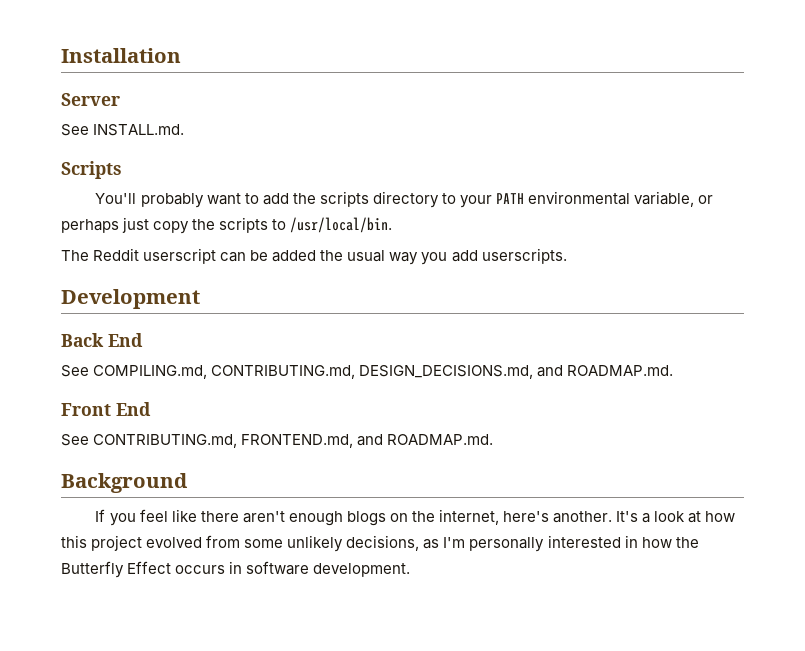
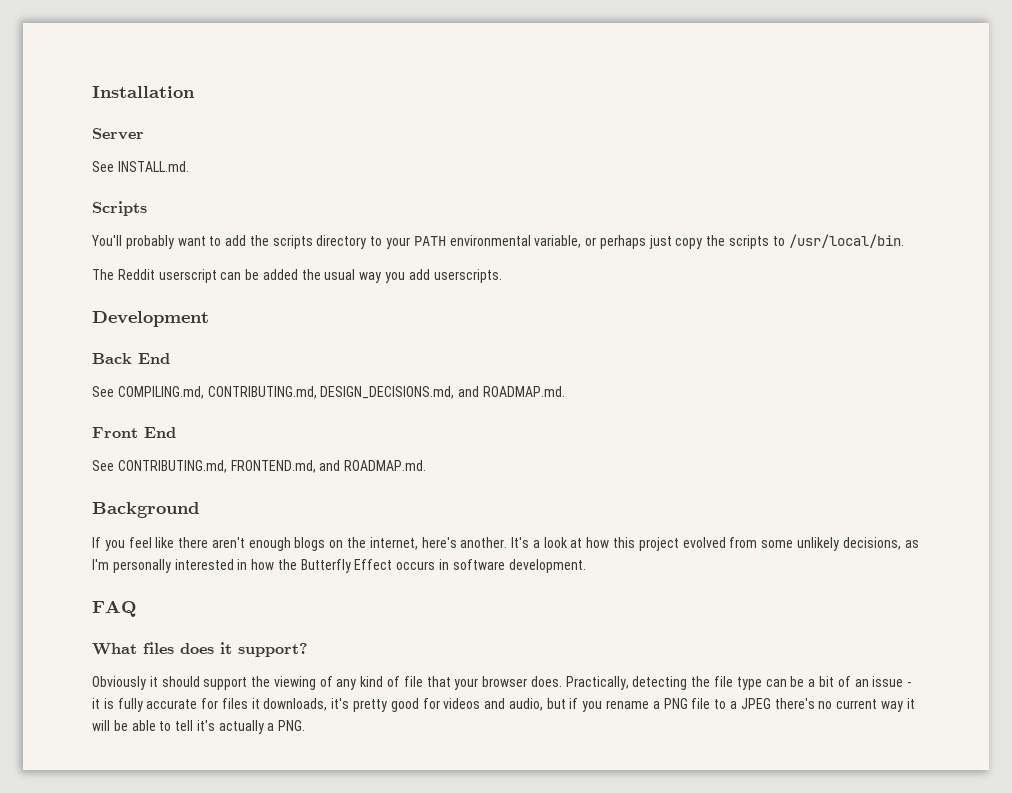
(411, 570) none -> [92,600,137,617] [92,642,308,657] [92,676,912,690] [92,698,915,712] [92,720,306,734] // FAQ // What files does it support? // Obviously it should support the viewing of any kind of file that your browser does. Practically, detecting the file type can be a bit of an issue - it is fully accurate for files it downloads, it's pretty good for videos and audio, but if you rename a PNG file to a JPEG there's no current way it will be able to tell it's actually a PNG.

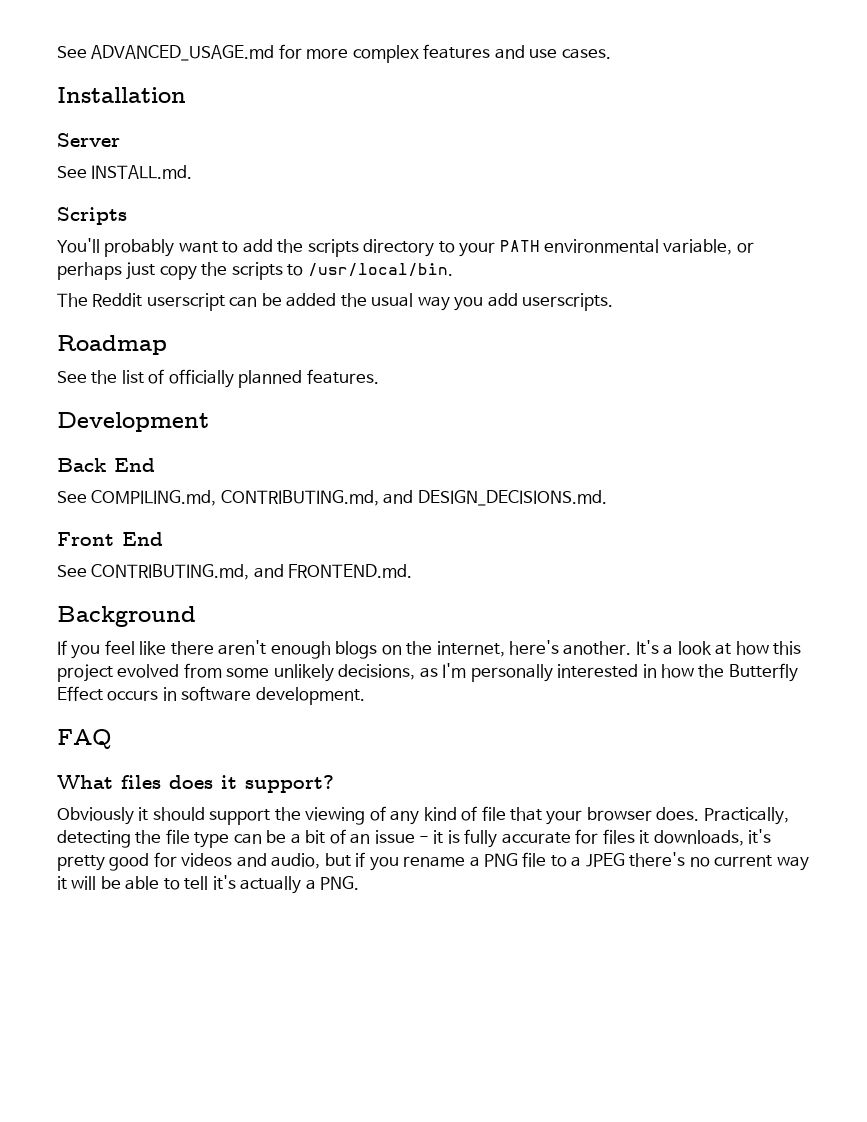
(92, 92) none -> [57,44,611,63] See ADVANCED_USAGE.md for more complex features and use cases. //
(502, 276) none -> [57,335,167,355] [57,369,379,388] // Roadmap // See the list of officially planned features.
[320,386,565,399] DESIGN_DECISIONS.md, and ROADMAP.md. -> [383,490,607,506] and DESIGN_DECISIONS.md.
[230,460,427,473] FRONTEND.md, and ROADMAP.md. -> [253,564,413,578] and FRONTEND.md.

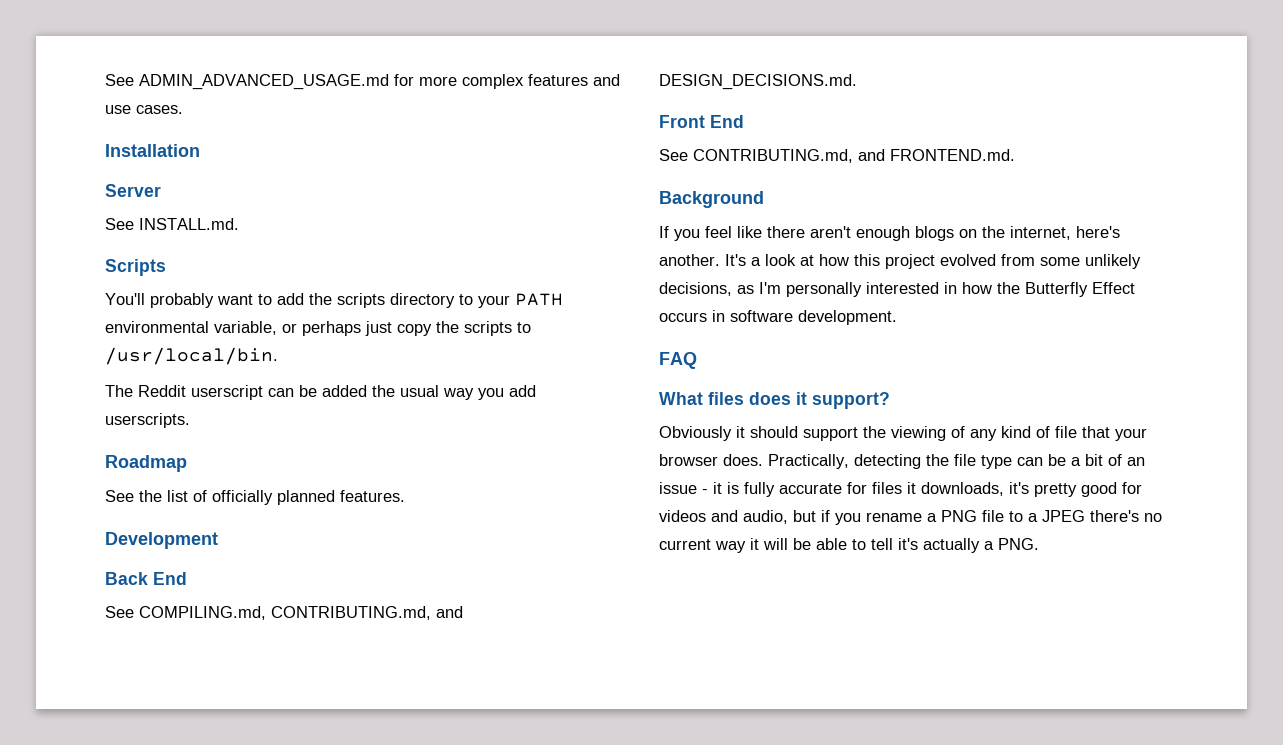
[57,45,275,61] See ADVANCED_USAGE.md -> [105,74,389,90] See ADMIN_ADVANCED_USAGE.md

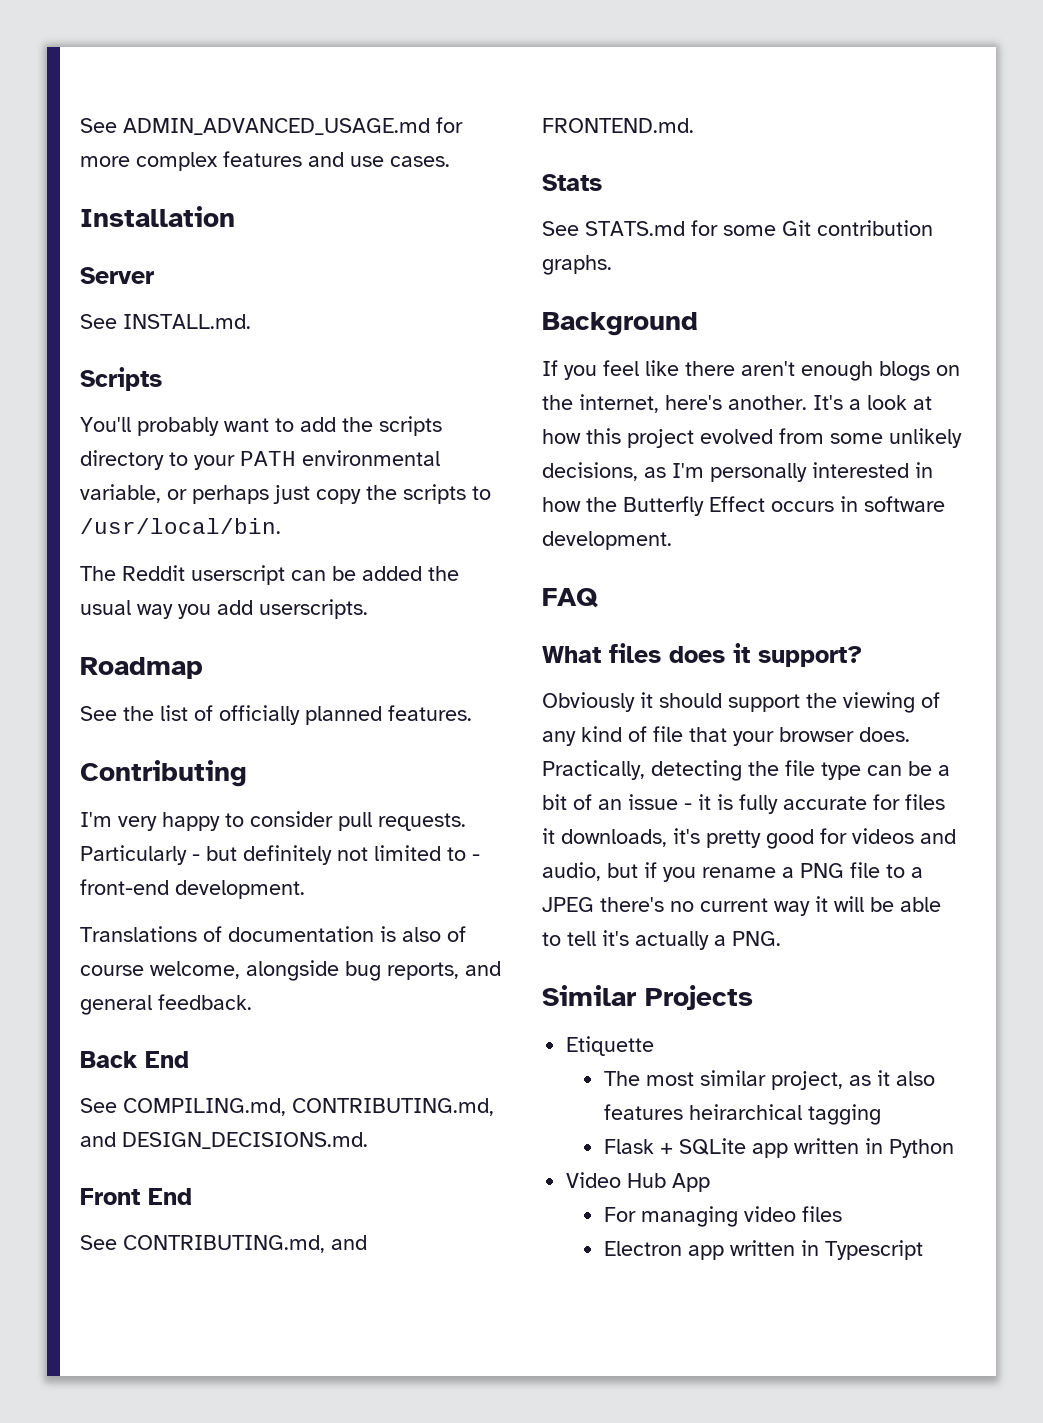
[105,532,218,549] Development -> [80,760,247,787] [80,811,466,831] [80,845,480,865] [80,879,305,899] [80,926,466,942] [80,960,501,981] [80,994,252,1015] Contributing // I'm very happy to consider pull requests. Particularly - but definitely not limited to - front-end development. // Translations of documentation is also of course welcome, alongside bug reports, and general feedback.
(1015, 155) none -> [542,174,602,191] [542,220,933,236] [542,255,612,275] // Stats // See STATS.md for some Git contribution graphs.
(1039, 544) none -> [542,985,753,1010] [566,1036,655,1056] [603,1070,935,1090] [603,1104,881,1125] [603,1138,954,1158] [566,1172,711,1192] [603,1206,842,1227] [603,1240,923,1260] // Similar Projects // Etiquette // The most similar project, as it also features heirarchical tagging // Flask + SQLite app written in Python // Video Hub App // For managing video files // Electron app written in Typescript

